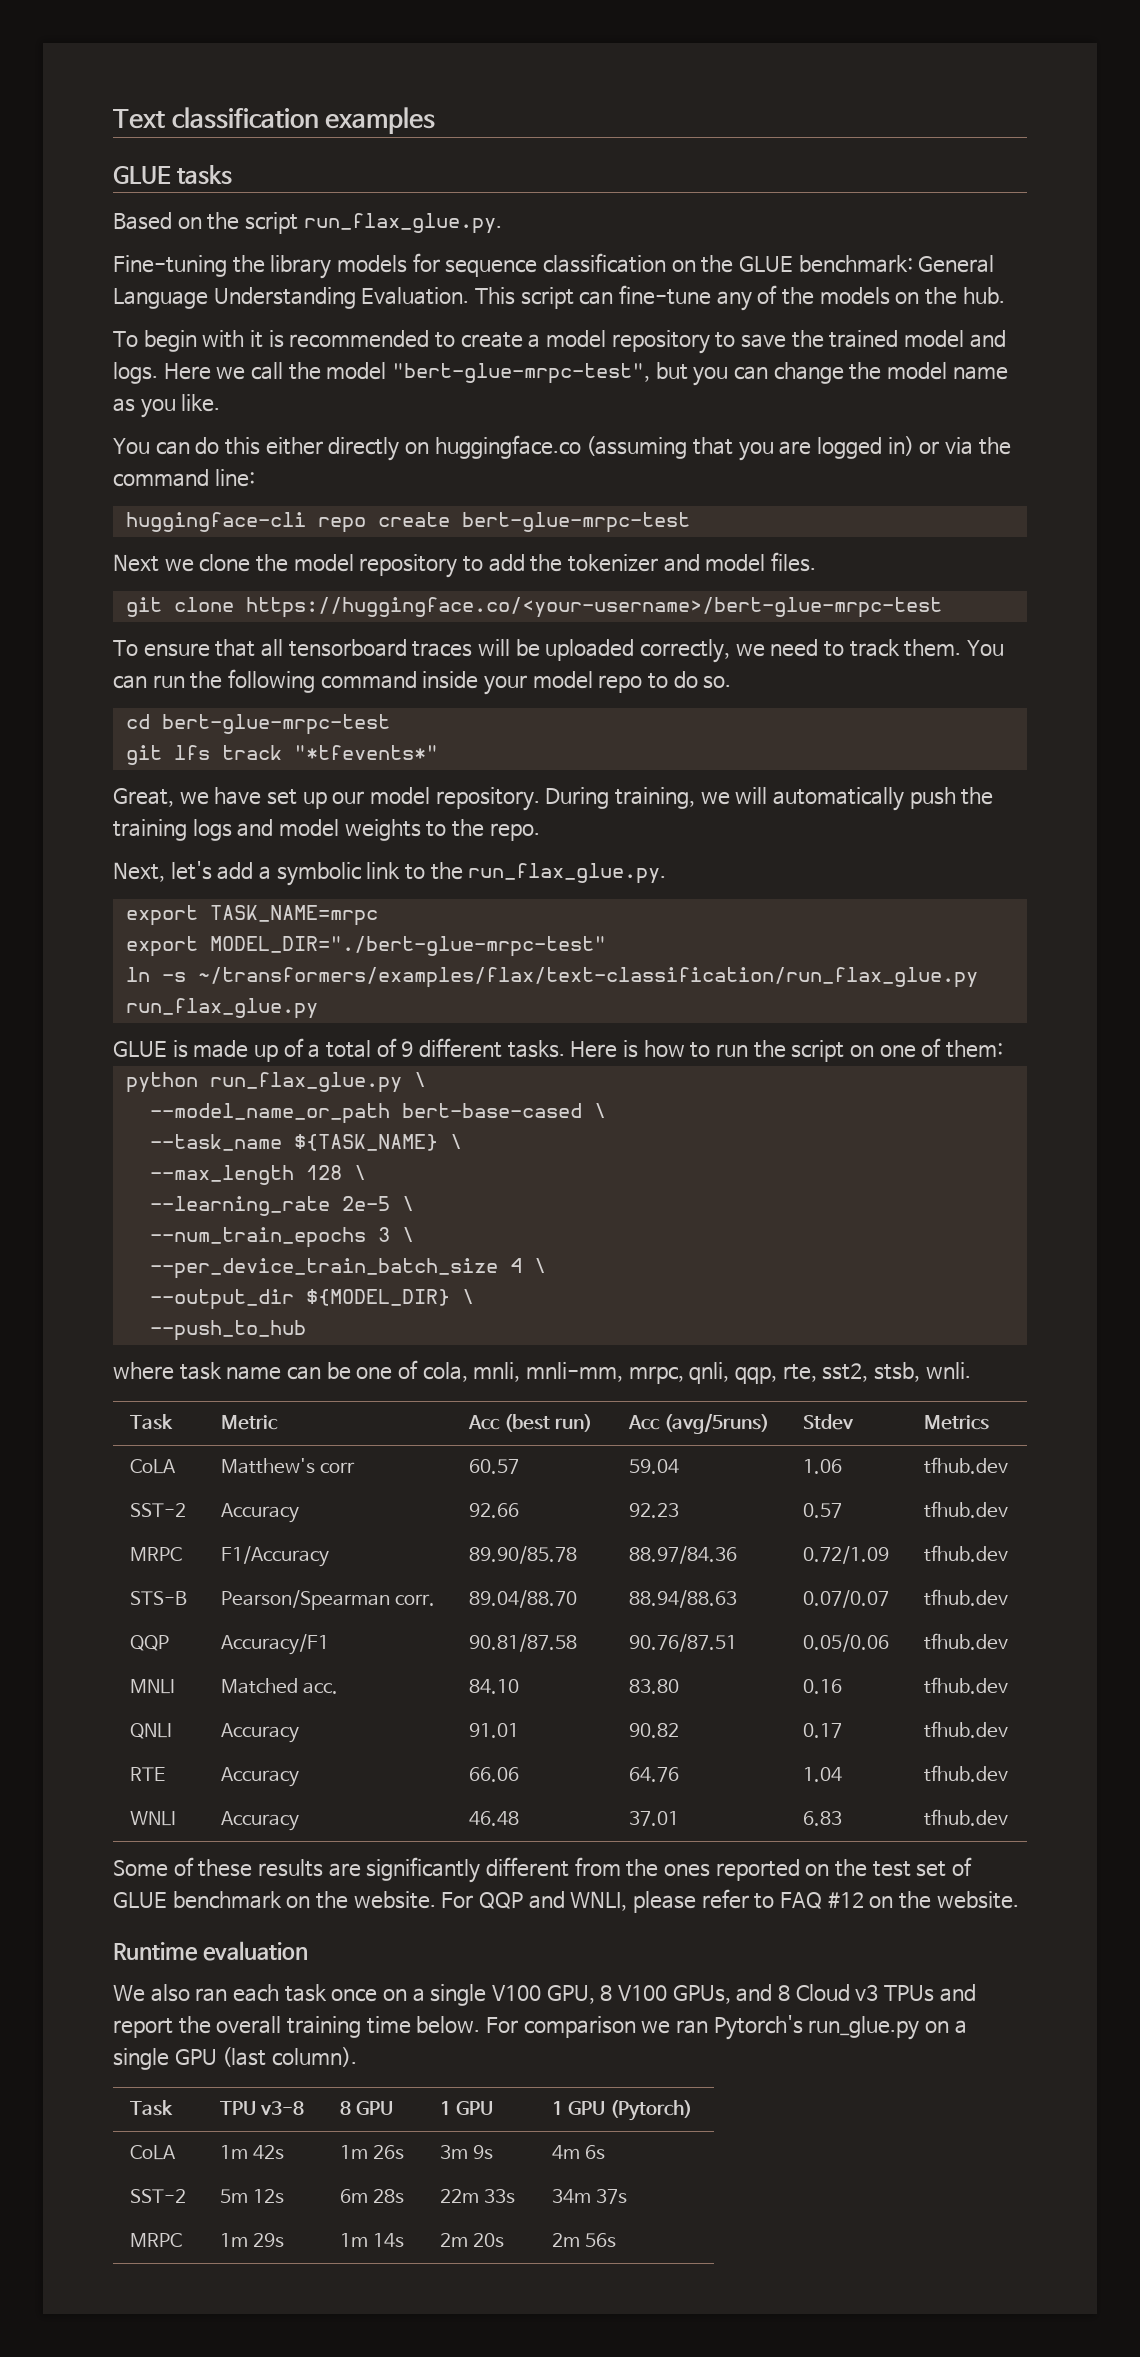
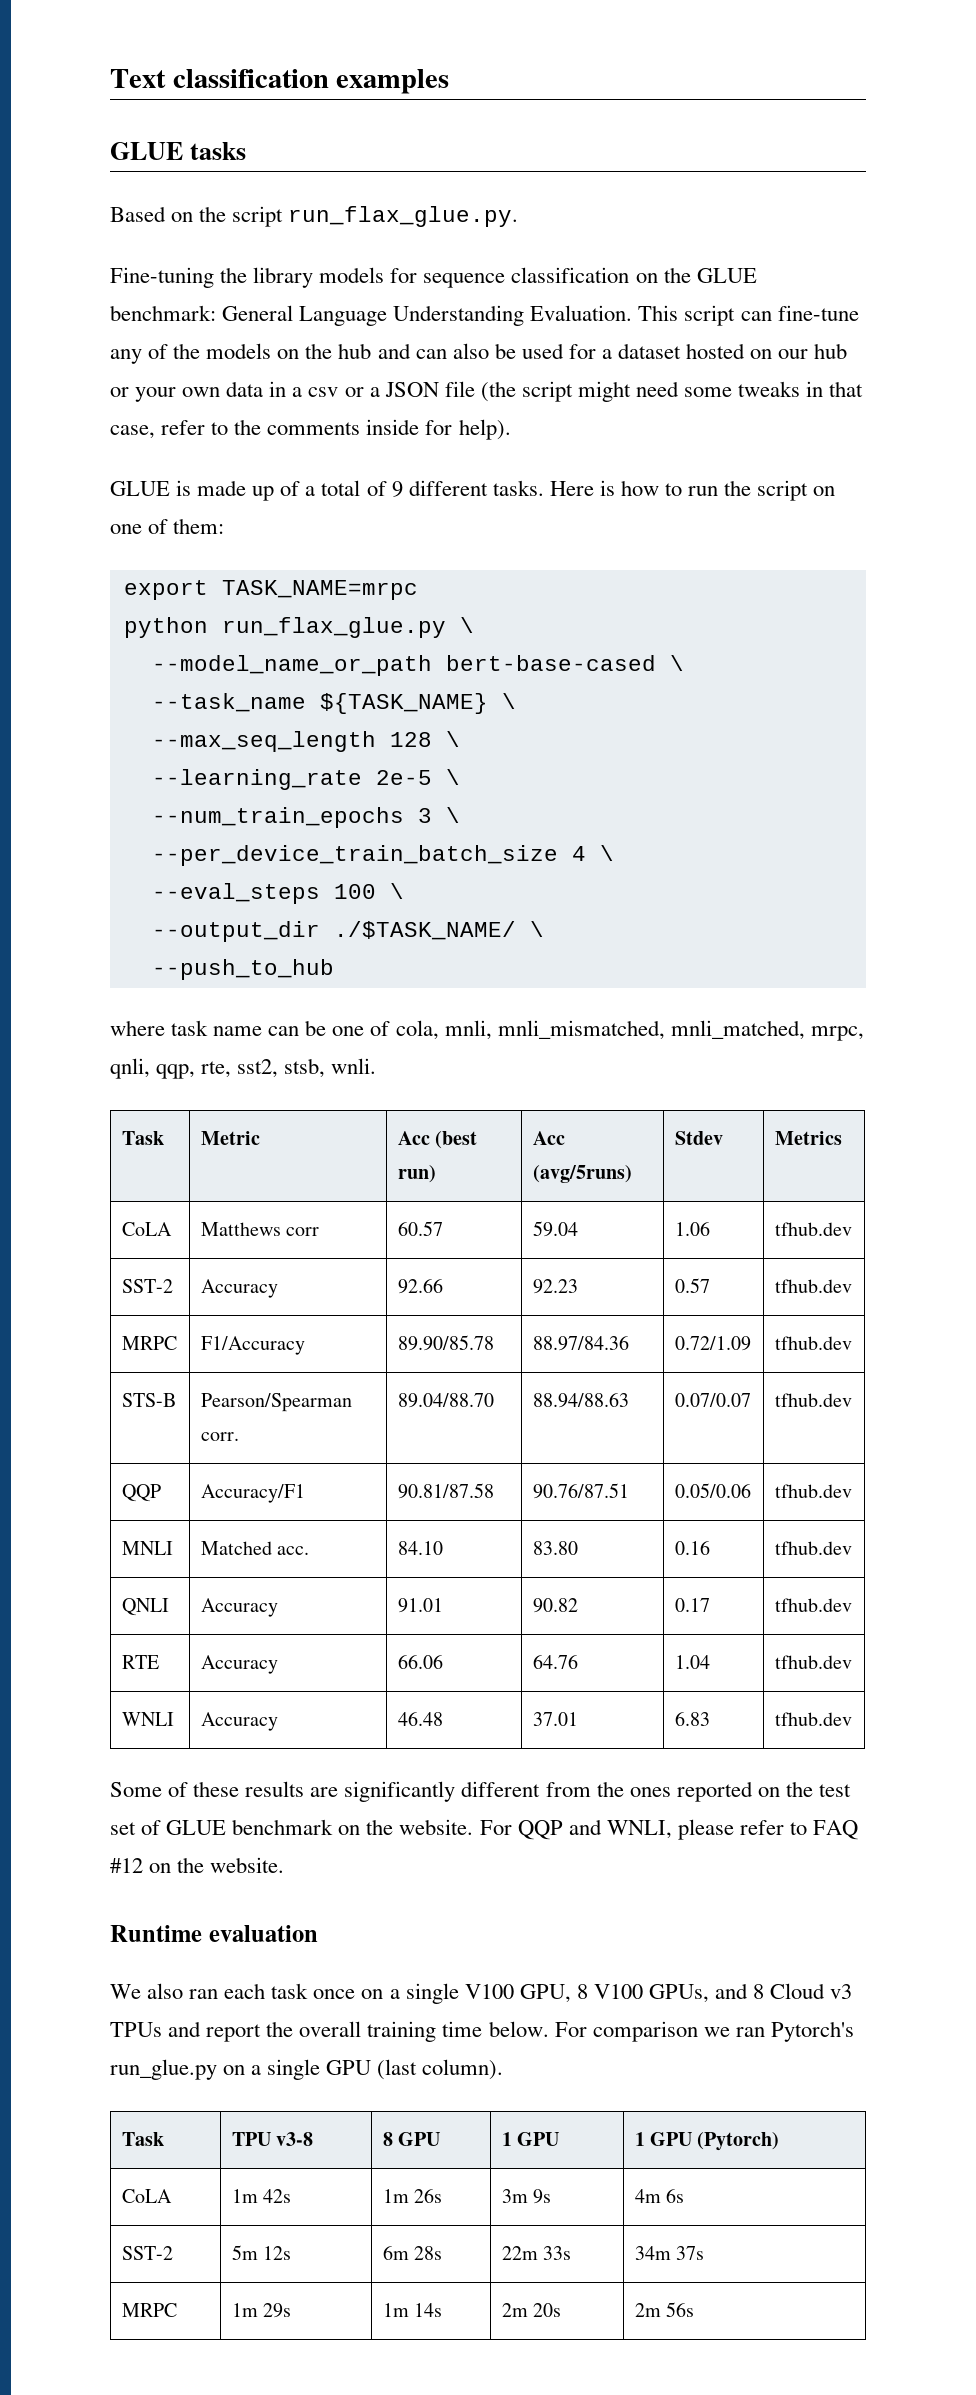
[962,287,1005,304] [113,330,1006,354] [113,362,1008,386] [113,394,221,418] [113,435,1011,461] [113,469,255,487] [125,512,690,533] [113,552,817,578] [125,597,942,618] [113,639,1004,663] [113,669,732,695] [125,714,390,735] [125,745,438,765] [113,787,994,811] [113,819,540,841] [113,861,667,886] [125,905,378,926] [125,936,606,957] [125,967,978,988] [125,998,318,1019] hub. // To begin with it is recommended to create a model repository to save the trained model and logs. Here we call the model "bert-glue-mrpc-test", but you can change the model name as you like. // You can do this either directly on huggingface.co (assuming that you are logged in) or via the command line: // huggingface-cli repo create bert-glue-mrpc-test // Next we clone the model repository to add the tokenizer and model files. // git clone https://huggingface.co/<your-username>/bert-glue-mrpc-test // To ensure that all tensorboard traces will be uploaded correctly, we need to track them. You can run the following command inside your model repo to do so. // cd bert-glue-mrpc-test // git lfs track "*tfevents*" // Great, we have set up our model repository. During training, we will automatically push the training logs and model weights to the repo. // Next, let's add a symbolic link to the run_flax_glue.py. // export TASK_NAME=mrpc // export MODEL_DIR="./bert-glue-mrpc-test" // ln -s ~/transformers/examples/flax/text-classification/run_flax_glue.py run_flax_glue.py -> [338,343,848,359] [110,381,864,402] [110,419,511,440] hub and can also be used for a dataset hosted on our hub or your own data in a csv or a JSON file (the script might need some tweaks in that case, refer to the comments inside for help).
(1004, 1049) none -> [123,580,418,600] // export TASK_NAME=mrpc
[149,1165,294,1185] --max_length -> [151,731,376,752] --max_seq_length
(546, 1265) none -> [151,883,404,904] // --eval_steps 100 \
[305,1289,450,1306] ${MODEL_DIR} -> [333,921,516,940] ./$TASK_NAME/
[525,1362,623,1382] mnli-mm, -> [497,1020,805,1040] mnli_mismatched, mnli_matched,
[220,1458,315,1474] Matthew's -> [200,1222,281,1236] Matthews

